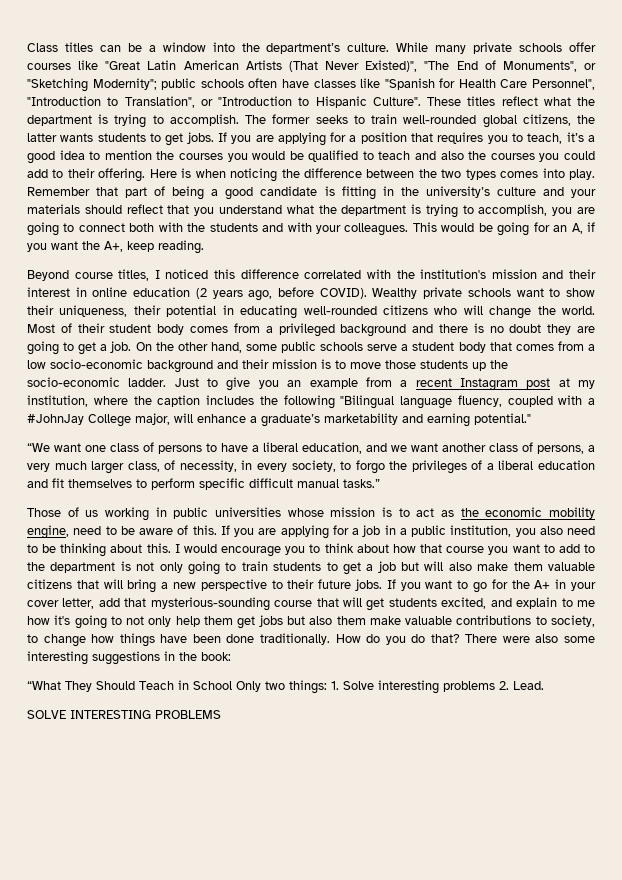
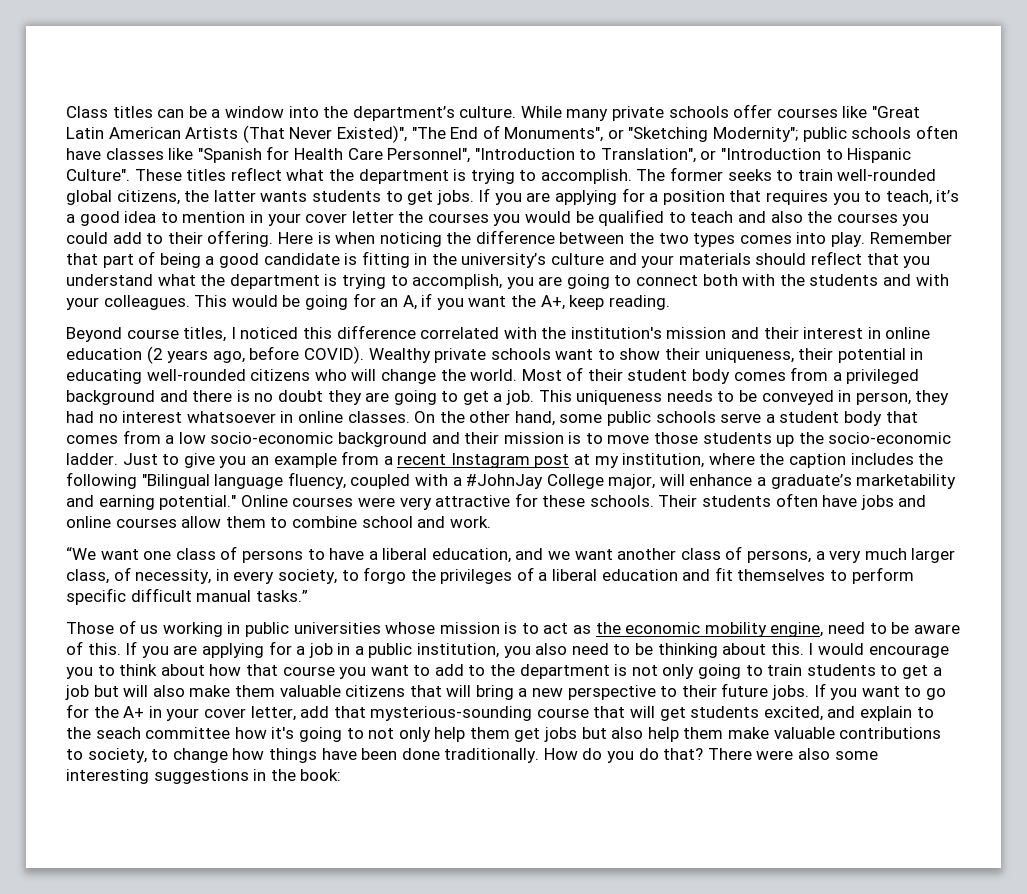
(152, 155) none -> [249,211,394,226] in your cover letter
(132, 347) none -> [538,390,950,405] [66,411,410,423] This uniqueness needs to be conveyed in person, they had no interest whatsoever in online classes.
(531, 419) none -> [240,493,927,510] [66,516,491,528] Online courses were very attractive for these schools. Their students often have jobs and online courses allow them to combine school and work.
[577,600,596,607] me -> [66,727,231,739] the seach committee
(333, 620) none -> [647,727,679,742] help
[27,680,544,694] [27,710,221,719] // “What They Should Teach in School Only two things: 1. Solve interesting problems 2. Lead. // SOLVE INTERESTING PROBLEMS -> (342, 775) none

